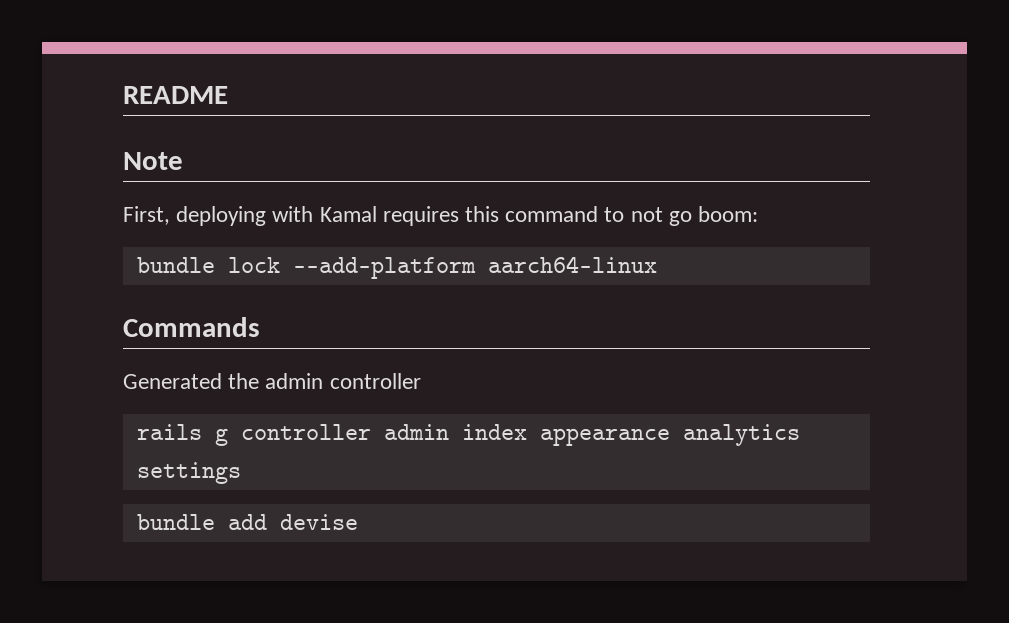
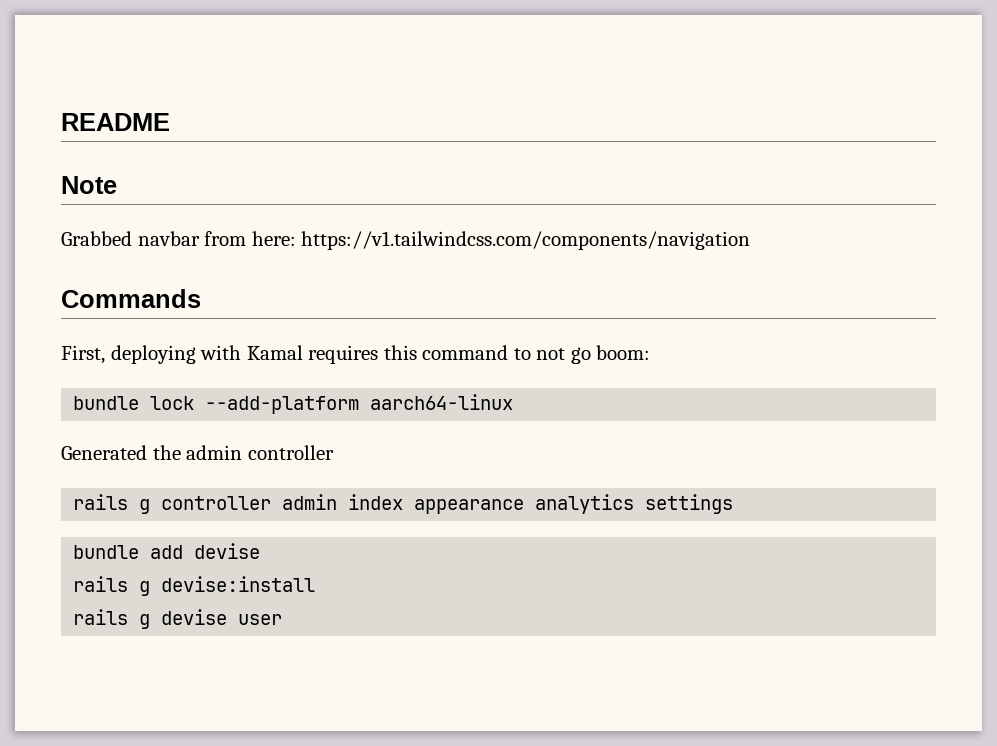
(183, 161) none -> [61,231,751,250] [61,289,201,308] // Grabbed navbar from here: https://v1.tailwindcss.com/components/navigation // Commands
[123,317,260,337] // Commands -> (514, 402) none
(358, 522) none -> [73,576,316,596] [73,609,283,629] // rails g devise:install // rails g devise user

